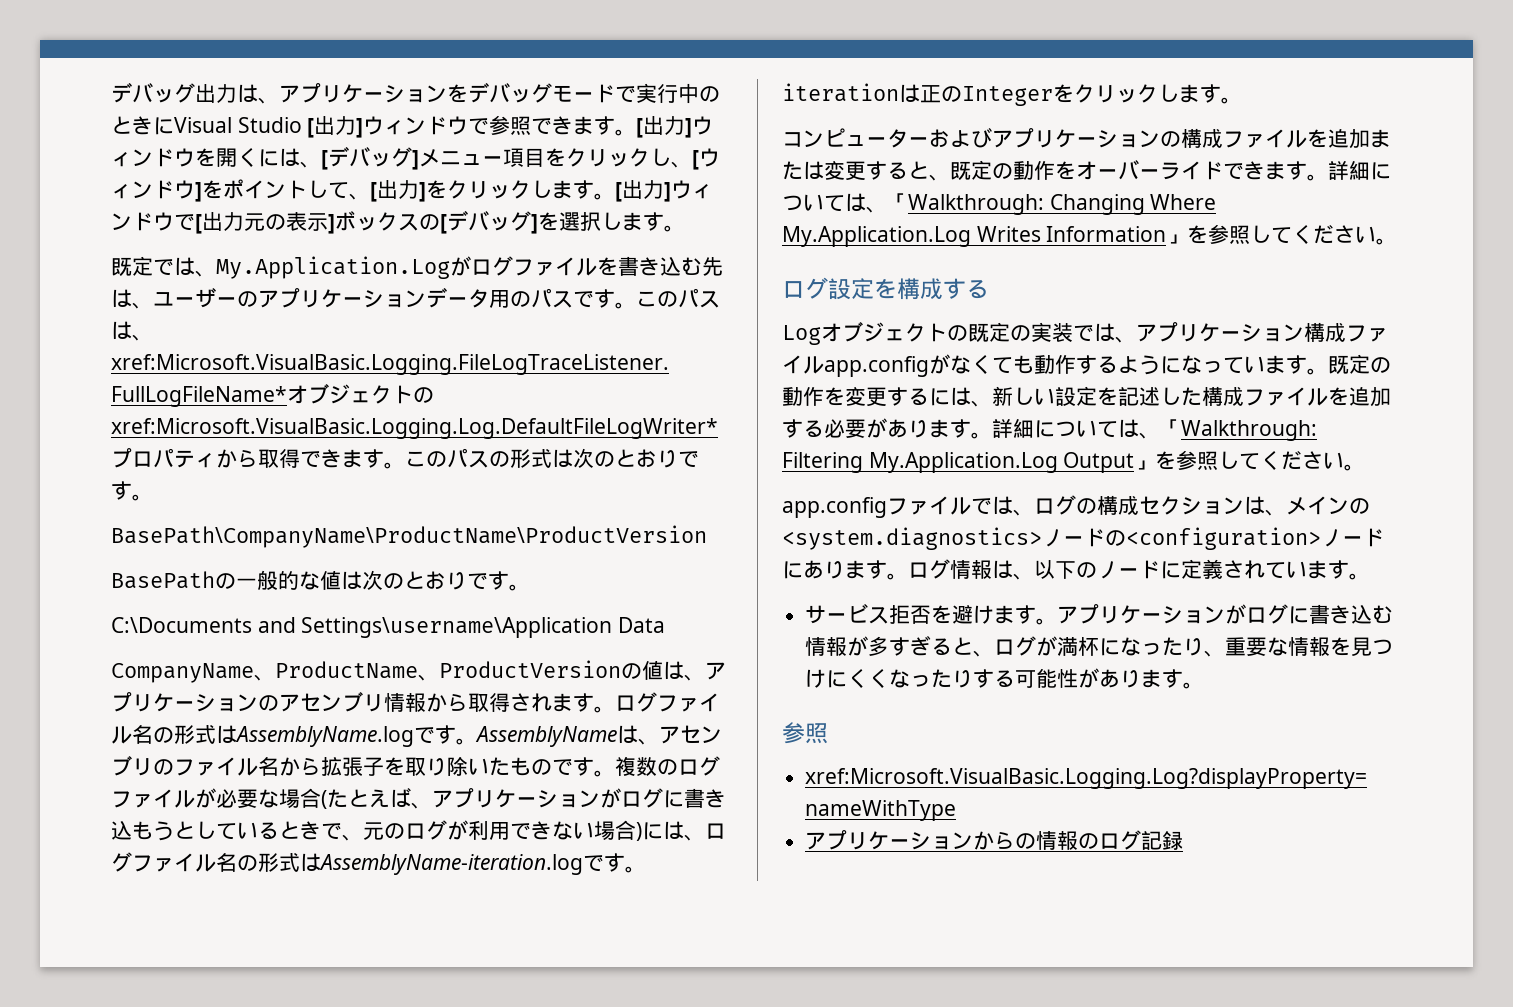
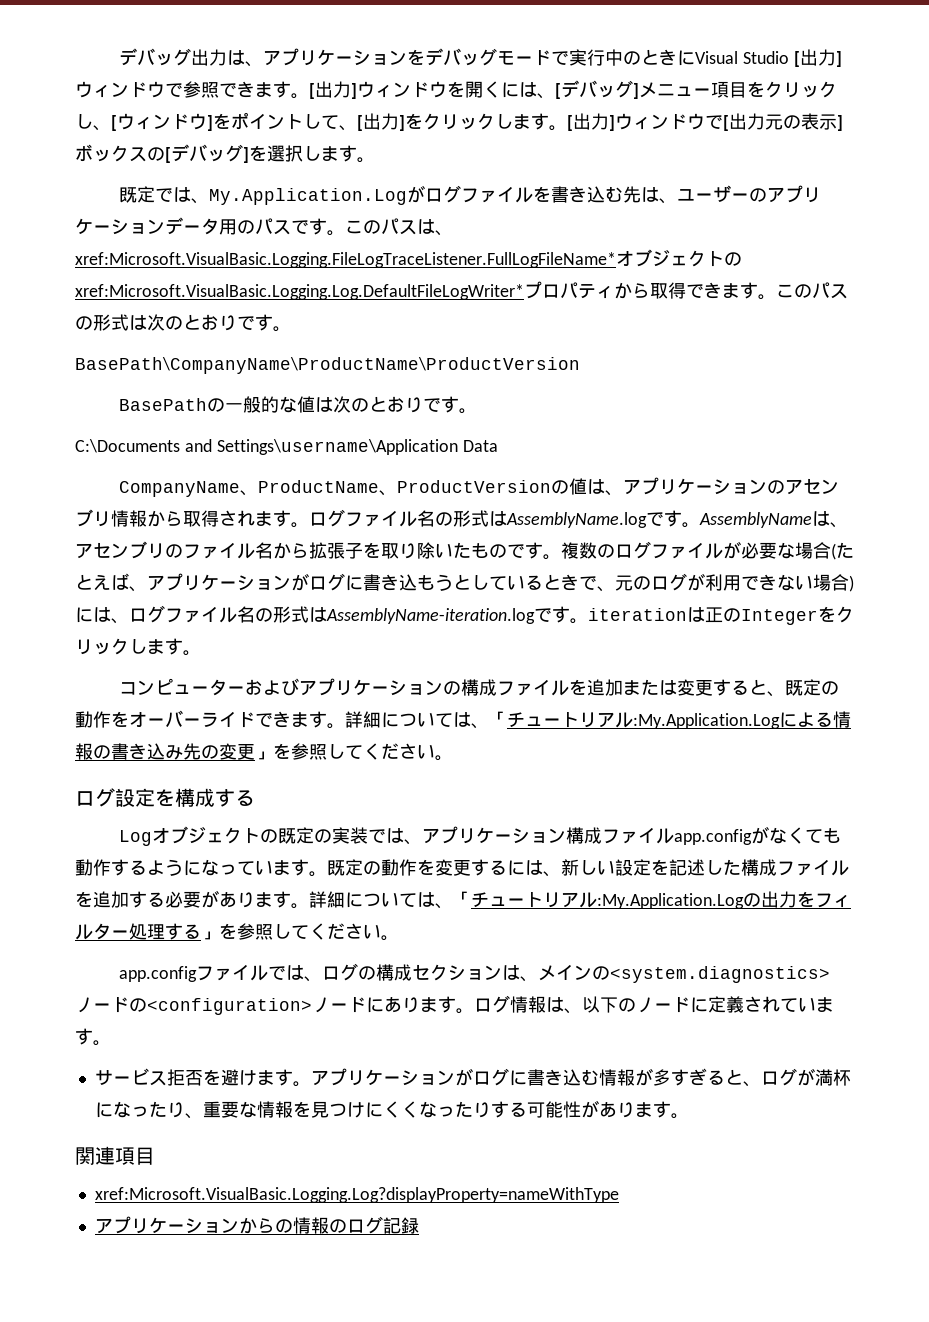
[908,194,1217,215] [782,226,1167,247] Walkthrough: Changing Where My.Application.Log Writes Information -> [507,711,851,729] [75,743,255,760] チュートリアル:My.Application.Logによる情報の書き込み先の変更
[1181,420,1317,441] [782,452,1135,473] Walkthrough: Filtering My.Application.Log Output -> [471,891,851,909] [75,923,201,940] チュートリアル:My.Application.Logの出力をフィルター処理する
[782,722,828,744] 参照 -> [75,1146,155,1165] 関連項目

